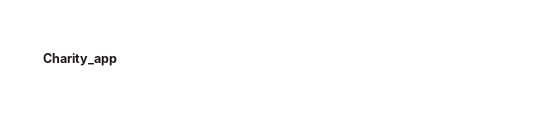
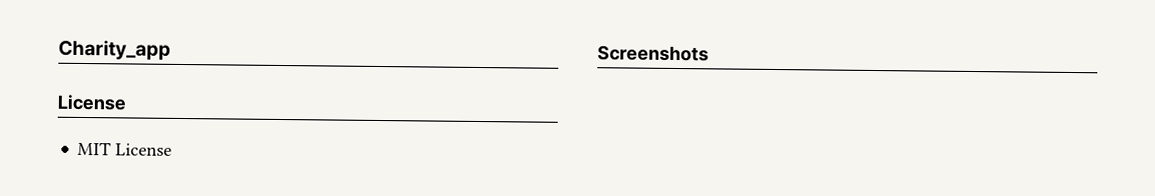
(117, 59) none -> [57,94,127,111] [77,141,173,156] [597,45,709,62] // License // MIT License // Screenshots

